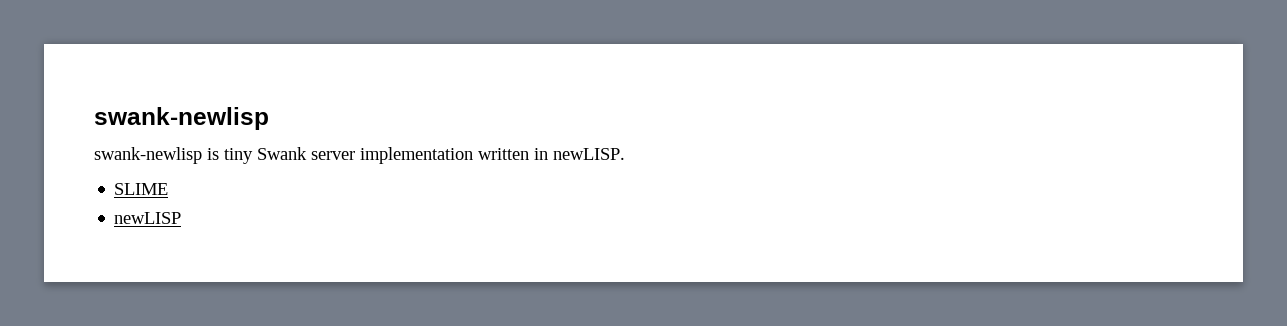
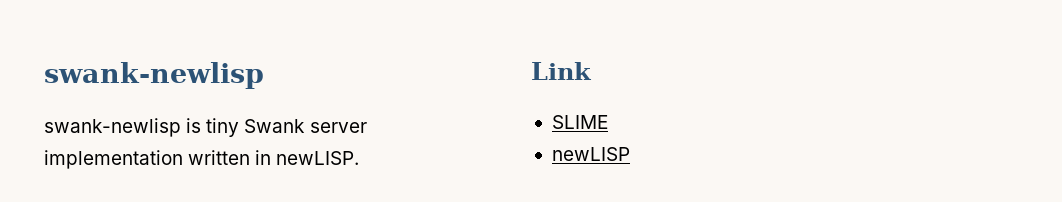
(625, 154) none -> [531,62,592,80] // Link

